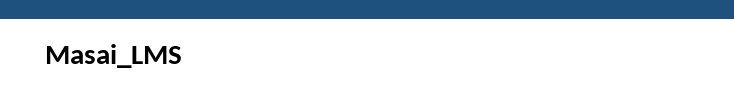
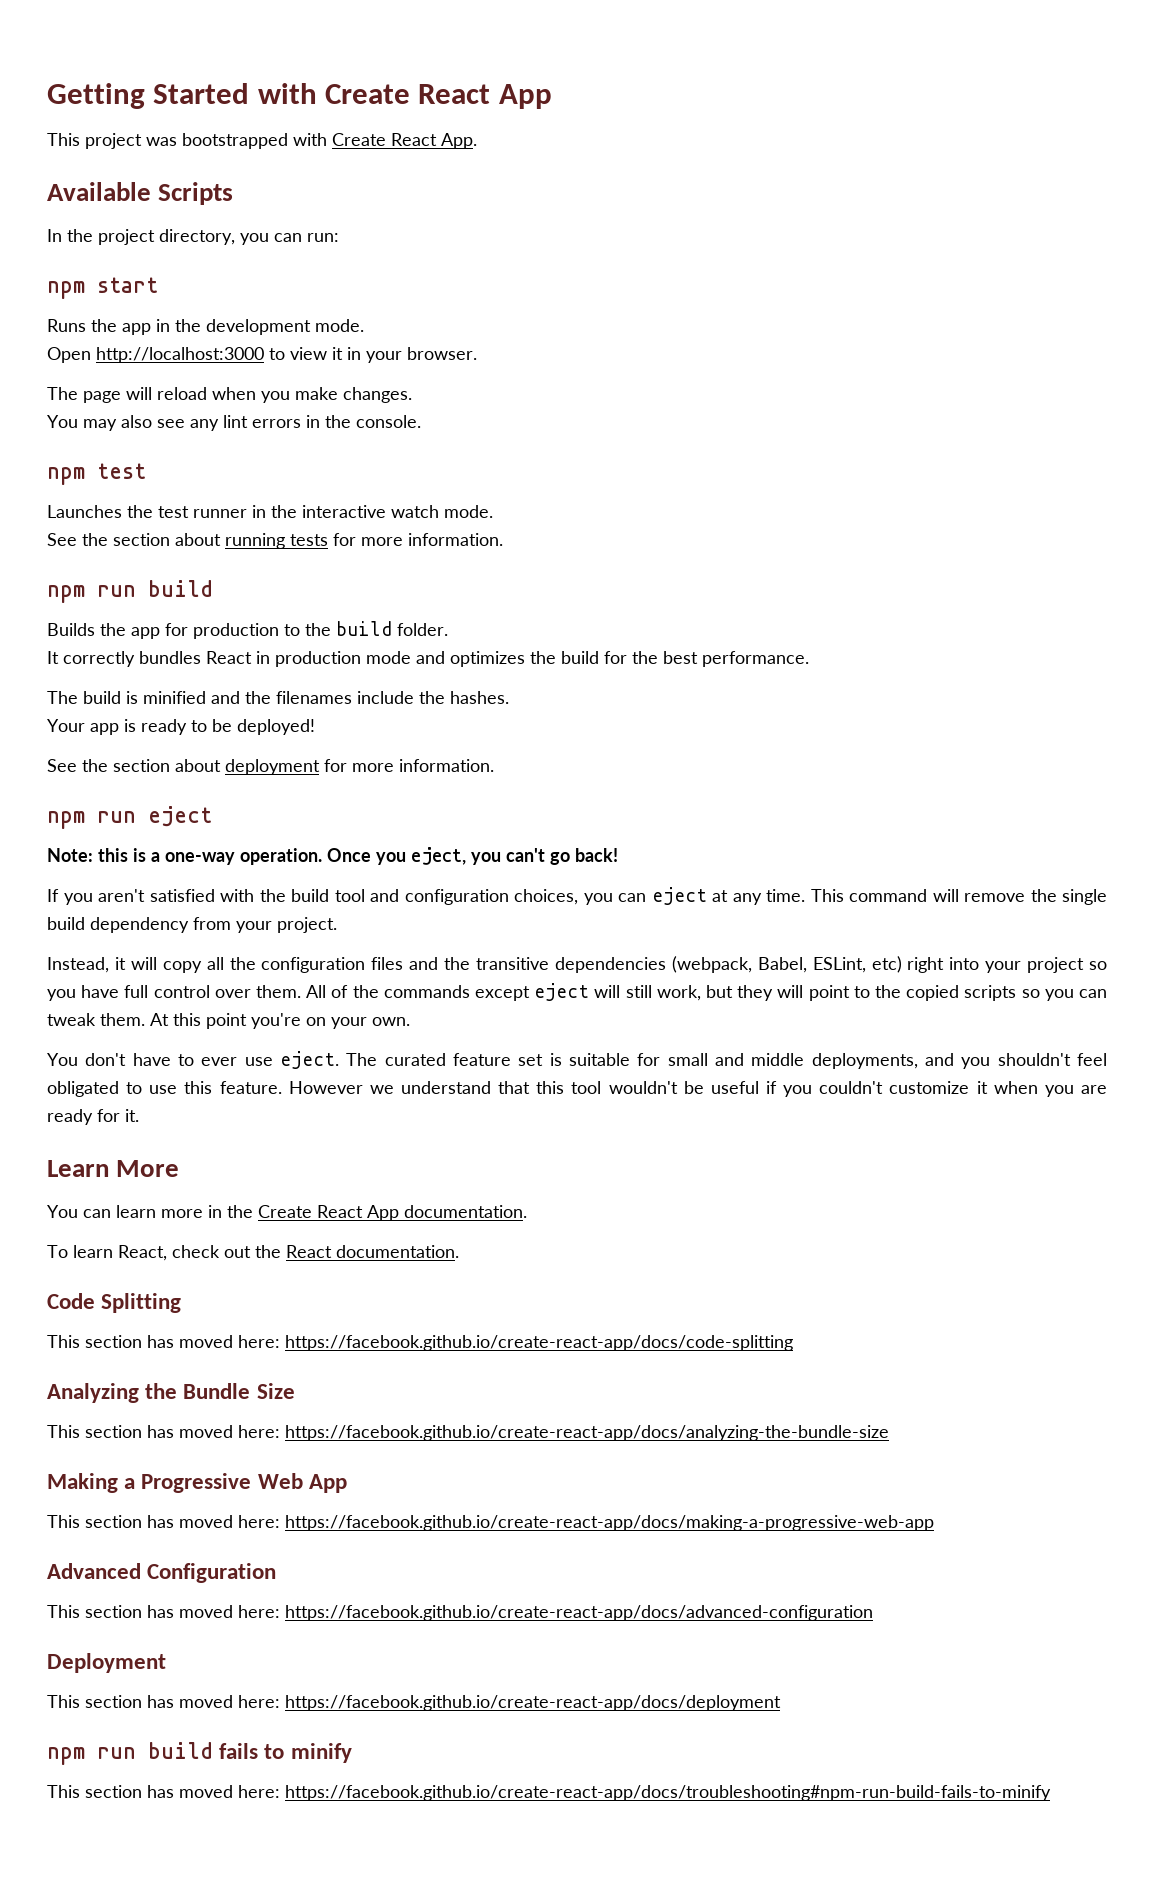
[45,44,182,68] Masai_LMS -> [47,83,552,109] [47,133,477,149] [47,182,234,205] [47,229,339,245] [47,277,158,299] [47,319,364,335] [47,347,477,363] [47,387,412,403] [47,415,421,431] [47,463,146,485] [47,505,493,518] [47,533,503,549] [47,580,213,603] [47,621,448,639] [47,651,809,667] [47,691,509,704] [47,719,315,735] [47,759,494,775] [47,806,212,829] [47,847,618,865] [47,887,1107,905] [47,917,337,933] [47,956,1107,973] [47,983,1108,1001] [47,1013,410,1029] [47,1051,1108,1069] [47,1081,1107,1097] [47,1109,139,1125] [47,1160,180,1177] [47,1205,527,1221] [47,1245,459,1261] [47,1293,182,1313] [47,1335,793,1351] [47,1383,295,1403] [47,1425,889,1441] [47,1473,347,1493] [47,1515,934,1531] [47,1563,277,1583] [47,1605,873,1621] [47,1653,166,1673] [47,1695,781,1711] [47,1742,352,1765] [47,1785,1051,1801] Getting Started with Create React App // This project was bootstrapped with Create React App. // Available Scripts // In the project directory, you can run: // npm start // Runs the app in the development mode. // Open http://localhost:3000 to view it in your browser. // The page will reload when you make changes. // You may also see any lint errors in the console. // npm test // Launches the test runner in the interactive watch mode. // See the section about running tests for more information. // npm run build // Builds the app for production to the build folder. // It correctly bundles React in production mode and optimizes the build for the best performance. // The build is minified and the filenames include the hashes. // Your app is ready to be deployed! // See the section about deployment for more information. // npm run eject // Note: this is a one-way operation. Once you eject, you can't go back! // If you aren't satisfied with the build tool and configuration choices, you can eject at any time. This command will remove the single build dependency from your project. // Instead, it will copy all the configuration files and the transitive dependencies (webpack, Babel, ESLint, etc) right into your project so you have full control over them. All of the commands except eject will still work, but they will point to the copied scripts so you can tweak them. At this point you're on your own. // You don't have to ever use eject. The curated feature set is suitable for small and middle deployments, and you shouldn't feel obligated to use this feature. However we understand that this tool wouldn't be useful if you couldn't customize it when you are ready for it. // Learn More // You can learn more in the Create React App documentation. // To learn React, check out the React documentation. // Code Splitting // This section has moved here: https://facebook.github.io/create-react-app/docs/code-splitting // Analyzing the Bundle Size // This section has moved here: https://facebook.github.io/create-react-app/docs/analyzing-the-bundle-size // Making a Progressive Web App // This section has moved here: https://facebook.github.io/create-react-app/docs/making-a-progressive-web-app // Advanced Configuration // This section has moved here: https://facebook.github.io/create-react-app/docs/advanced-configuration // Deployment // This section has moved here: https://facebook.github.io/create-react-app/docs/deployment // npm run build fails to minify // This section has moved here: https://facebook.github.io/create-react-app/docs/troubleshooting#npm-run-build-fails-to-minify

